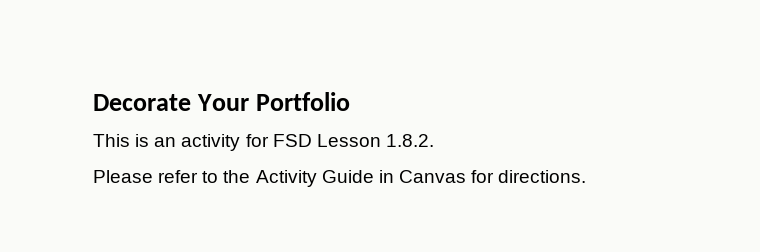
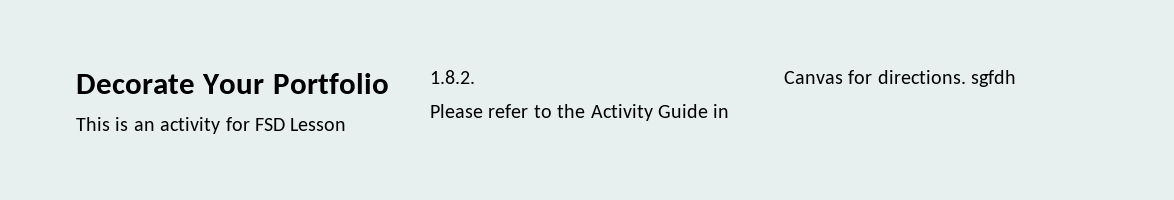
(587, 176) none -> [971,70,1017,87] sgfdh

